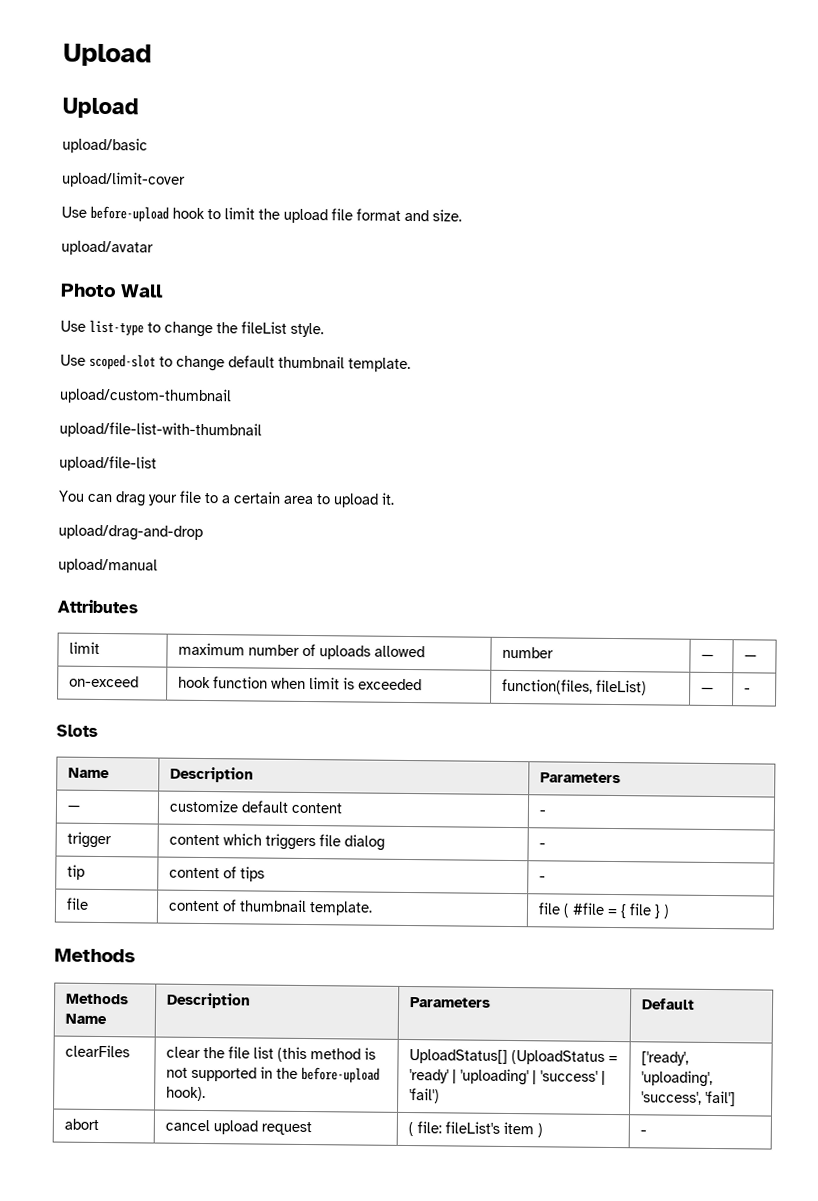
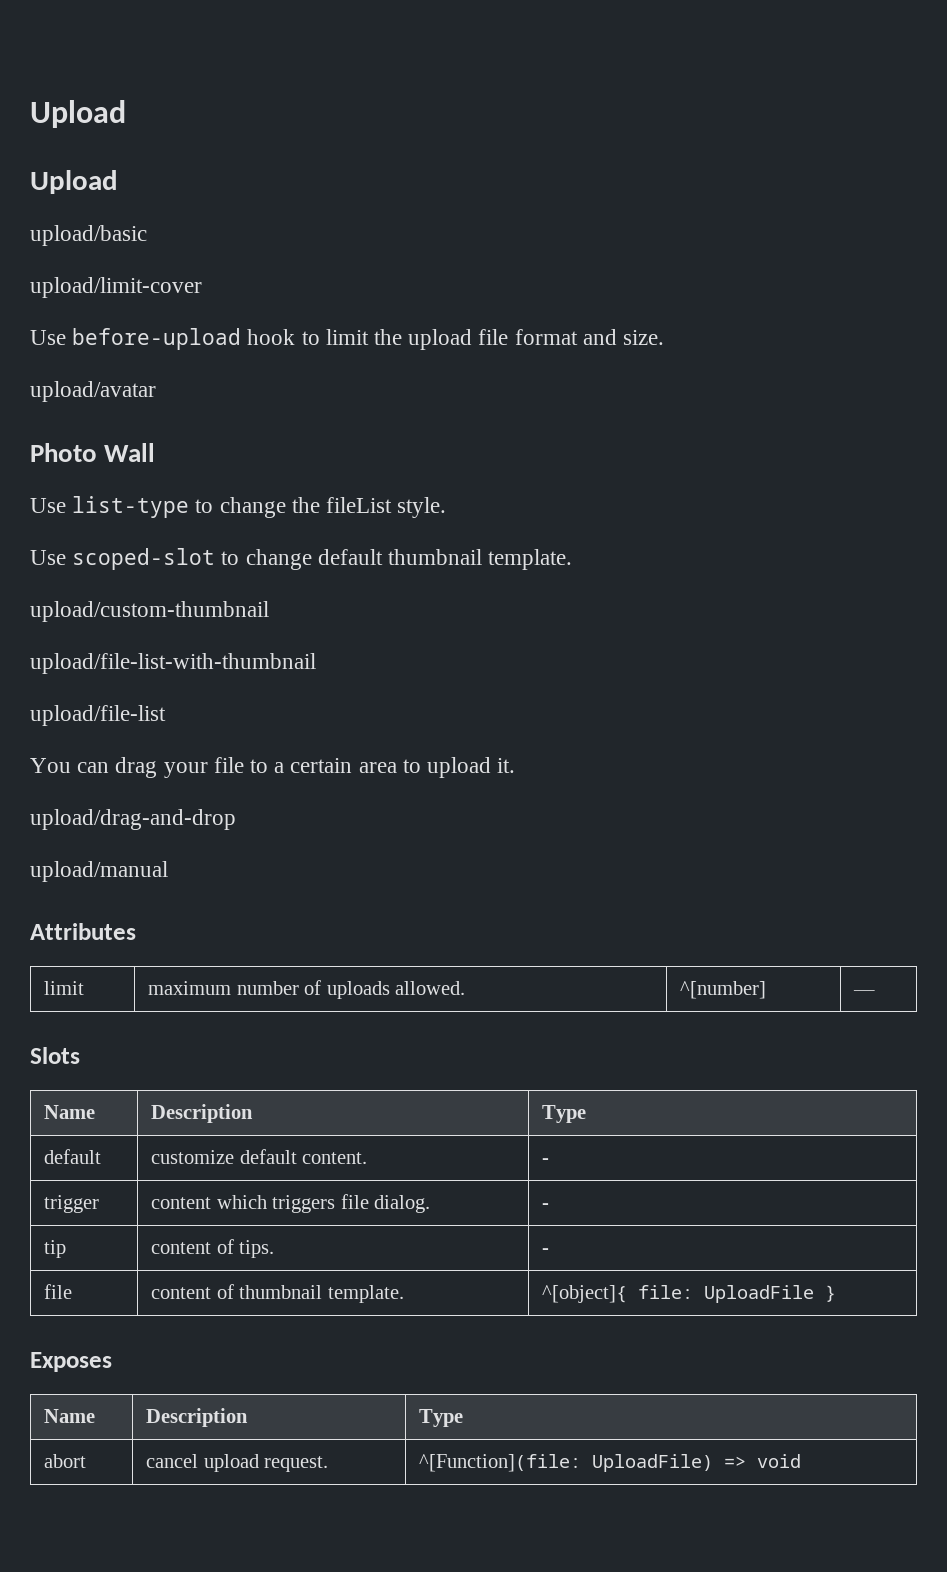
[373,645,425,658] [501,646,554,659] [700,654,714,660] [743,655,757,661] [68,675,139,688] [177,676,422,691] [501,678,647,696] [700,687,714,693] [743,688,751,694] allowed | number | — | — // on-exceed | hook function when limit is exceeded | function(files, fileList) | — | - -> [395,981,466,995] [680,981,767,999] [853,990,876,995] allowed. | ^[number] | —
[539,772,621,784] [66,805,80,811] Parameters // — -> [542,1105,587,1123] [44,1149,102,1164] Type // default
[290,802,343,814] content -> [302,1152,368,1164] content.
[343,834,385,851] dialog -> [374,1195,431,1213] dialog.
[239,866,265,882] tips -> [239,1240,275,1258] tips.
[537,902,670,919] [54,948,136,963] [65,993,129,1005] [64,1013,107,1025] [166,992,251,1009] [409,997,491,1008] [641,998,695,1010] [64,1044,130,1058] [165,1046,376,1063] [165,1066,380,1083] [165,1086,206,1102] [408,1049,618,1065] [408,1068,606,1086] [408,1088,440,1104] [640,1051,689,1066] [640,1070,713,1087] [640,1090,736,1107] [63,1118,99,1130] [164,1119,312,1136] [407,1121,543,1138] [639,1130,647,1136] file ( #file = { file } ) // Methods // Methods Name | Description | Parameters | Default // clearFiles | clear the file list (this method is not supported in the before-upload hook). | UploadStatus[] (UploadStatus = 'ready' | 'uploading' | 'success' | 'fail') | ['ready', 'uploading', 'success', 'fail'] // abort | cancel upload request | ( file: fileList's item ) | - -> [542,1285,837,1303] [30,1352,112,1372] [44,1409,96,1423] [146,1408,249,1427] [419,1409,464,1427] [44,1454,87,1468] [146,1454,329,1472] [419,1454,802,1472] ^[object]{ file: UploadFile } // Exposes // Name | Description | Type // abort | cancel upload request. | ^[Function](file: UploadFile) => void

